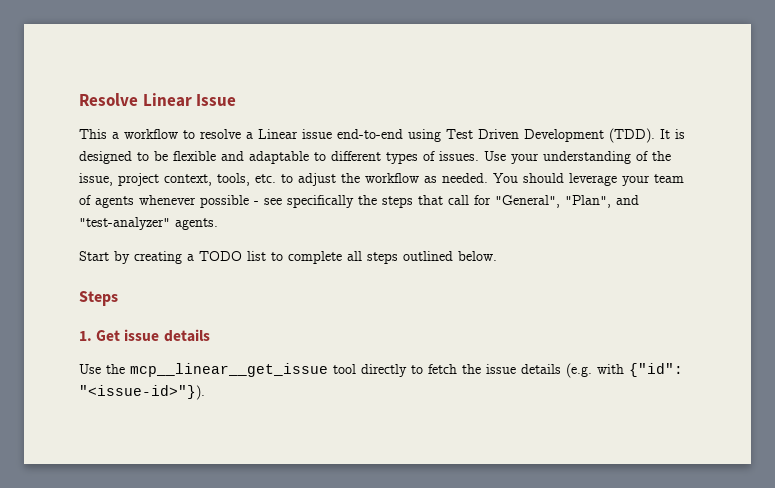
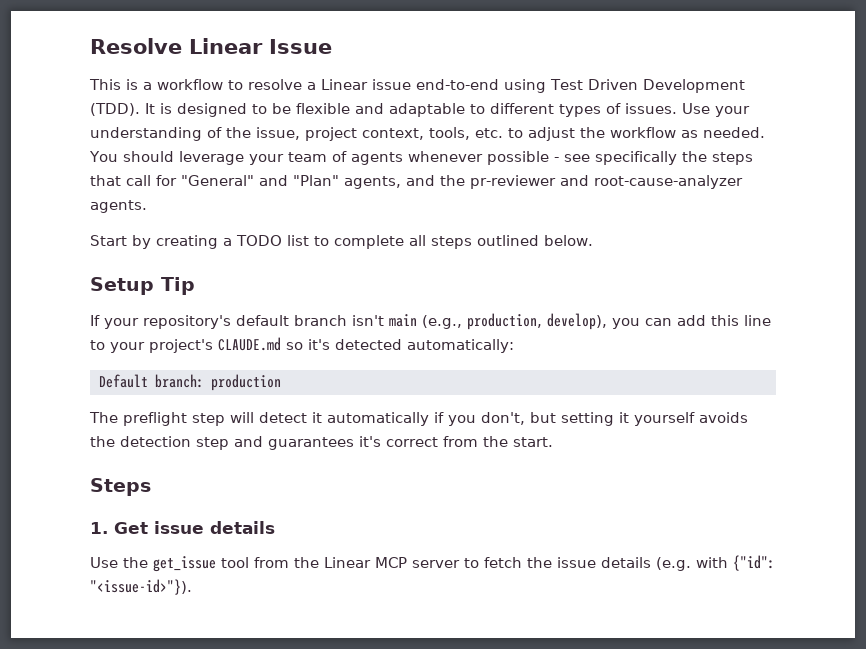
(107, 134) none -> [126,79,138,90] is
[495,195,639,208] [79,217,170,230] "General", "Plan", and "test-analyzer" -> [181,175,743,189] "General" and "Plan" agents, and the pr-reviewer and root-cause-analyzer
(497, 256) none -> [90,277,195,295] [90,313,771,330] [90,337,514,353] [99,374,281,391] [89,412,748,426] [90,436,553,450] // Setup Tip // If your repository's default branch isn't main (e.g., production, develop), you can add this line to your project's CLAUDE.md so it's detected automatically: // Default branch: production // The preflight step will detect it automatically if you don't, but setting it yourself avoids the detection step and guarantees it's correct from the start.
[130,363,407,377] mcp__linear__get_issue tool directly -> [153,556,460,572] get_issue tool from the Linear MCP server

